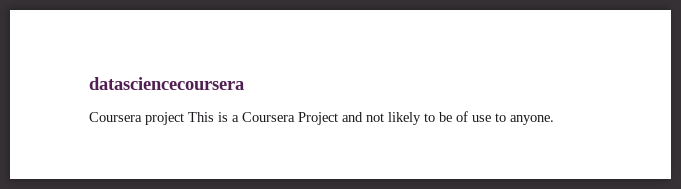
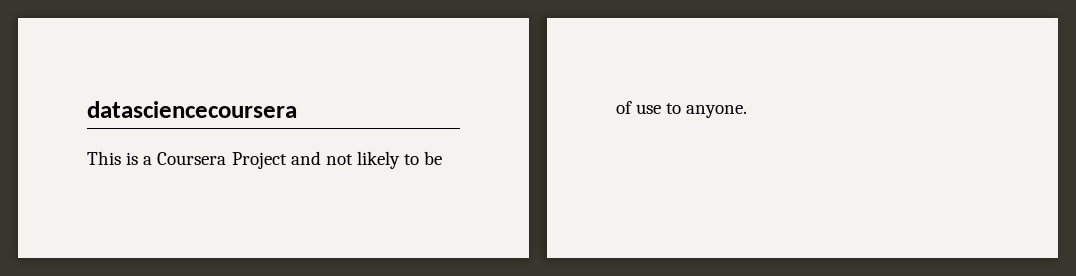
[89,112,184,125] Coursera project -> (297, 109) none

